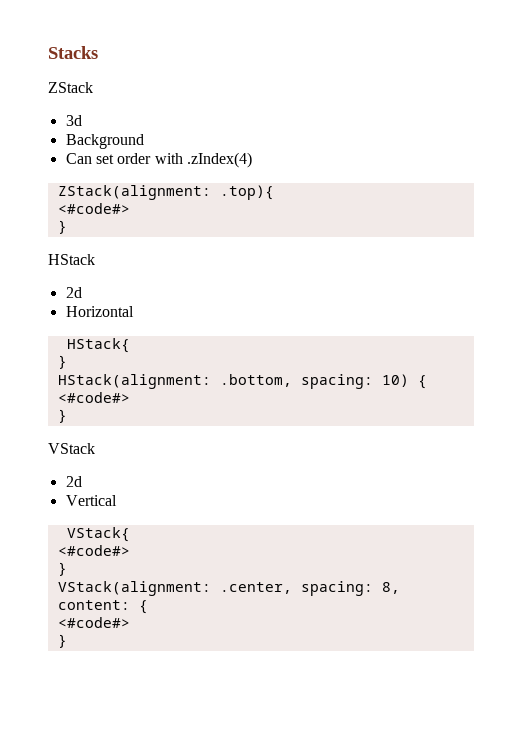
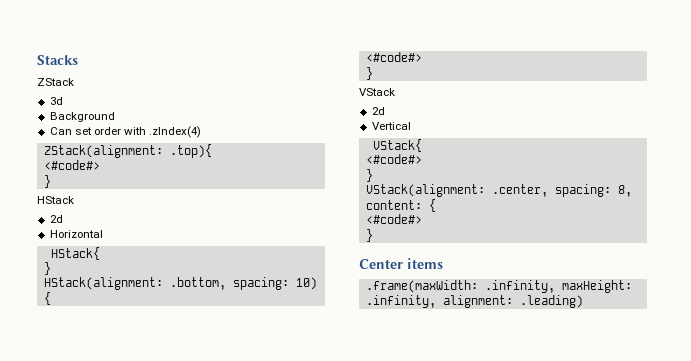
(67, 641) none -> [359,258,443,269] [365,280,632,293] [365,295,583,308] // Center items // .frame(maxWidth: .infinity, maxHeight: .infinity, alignment: .leading)

